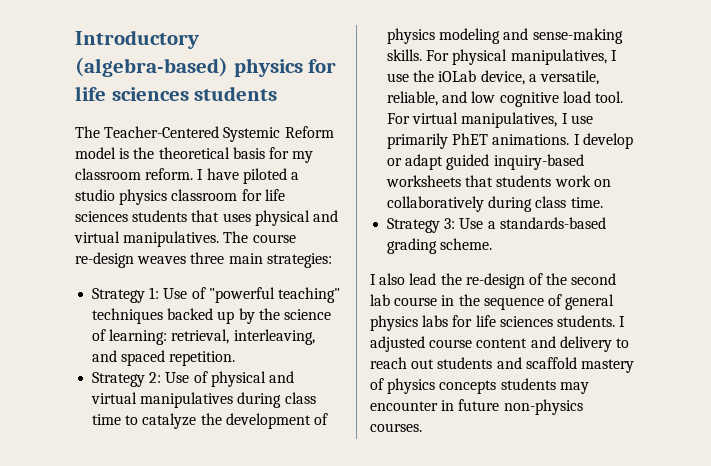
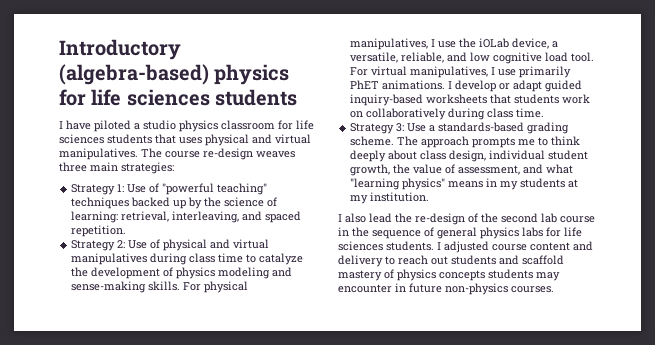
[75,126,334,142] [75,147,314,163] [75,168,194,180] The Teacher-Centered Systemic Reform model is the theoretical basis for my classroom reform. -> (298, 97) none
(493, 244) none -> [397,136,581,148] [350,150,589,162] [350,164,574,176] [350,178,579,190] [350,192,430,204] The approach prompts me to think deeply about class design, individual student growth, the value of assessment, and what "learning physics" means in my students at my institution.

